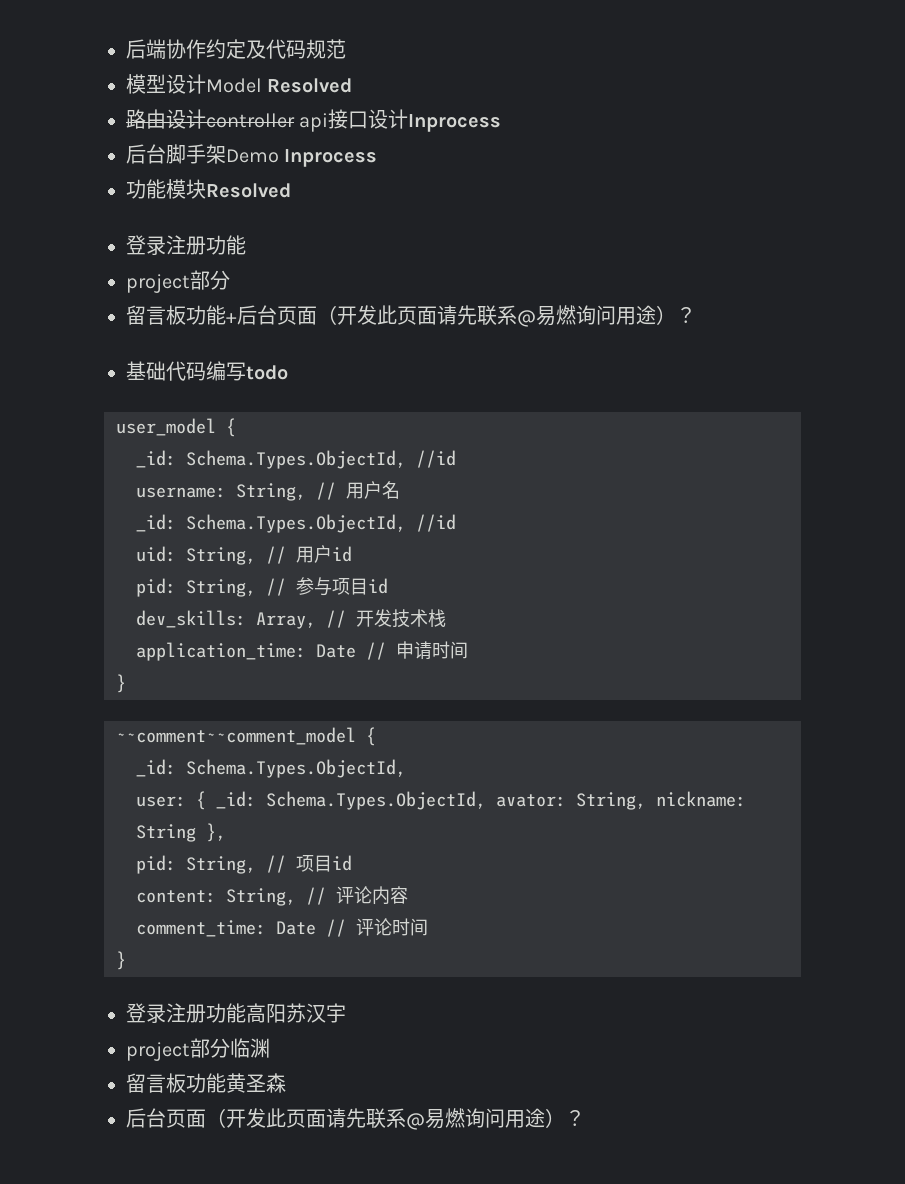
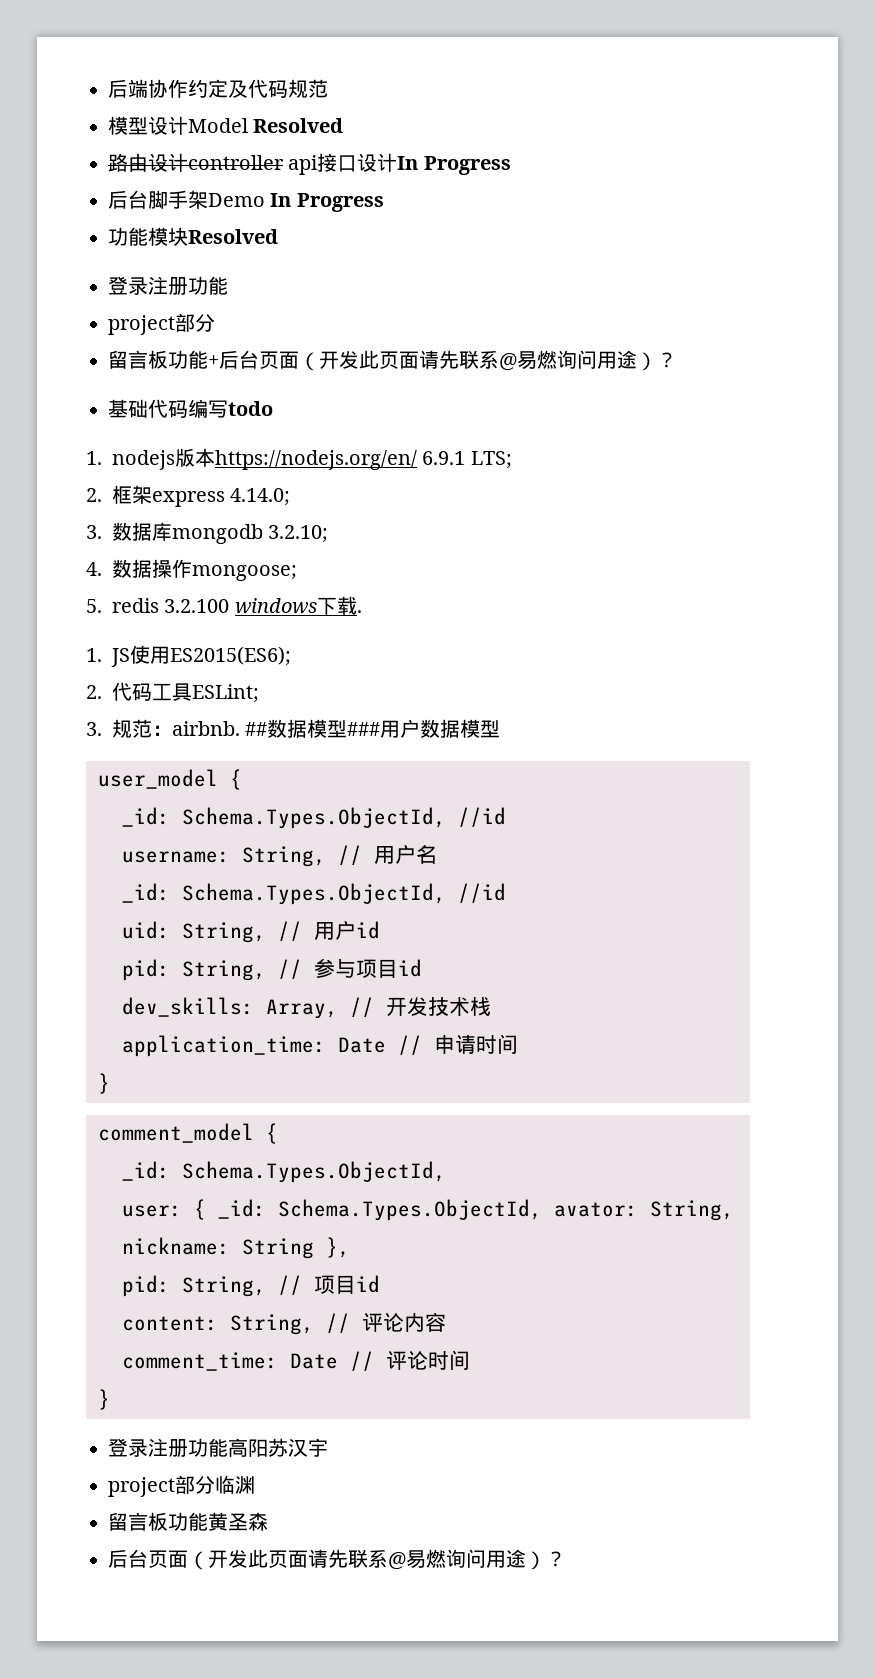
[408,114,502,132] Inprocess -> [397,156,511,175] In Progress
[284,149,378,167] Inprocess -> [270,193,384,212] In Progress
(288, 372) none -> [86,448,512,470] [86,485,291,507] [86,522,329,544] [86,559,297,581] [86,596,362,615] [86,645,291,667] [86,682,259,703] [86,719,501,738] // 1. nodejs版本https://nodejs.org/en/ 6.9.1 LTS; // 2.框架express 4.14.0; // 3.数据库mongodb 3.2.10; // 4.数据操作mongoose; // 5. redis 3.2.100 windows下载. // 1. JS使用ES2015(ES6); // 2.代码工具ESLint; // 3.规范：airbnb. ##数据模型###用户数据模型
[116,727,356,745] ~~comment~~comment_model -> [98,1123,254,1143] comment_model

